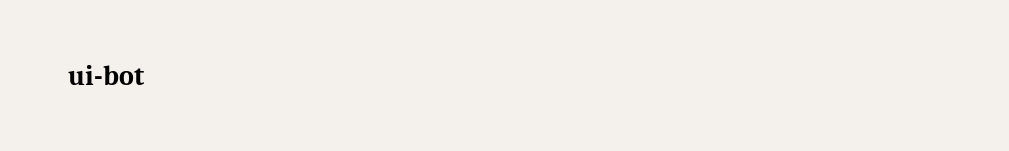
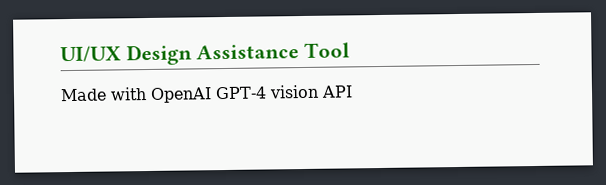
[68,65,145,85] ui-bot -> [60,42,351,66] [60,84,353,103] UI/UX Design Assistance Tool // Made with OpenAI GPT-4 vision API

